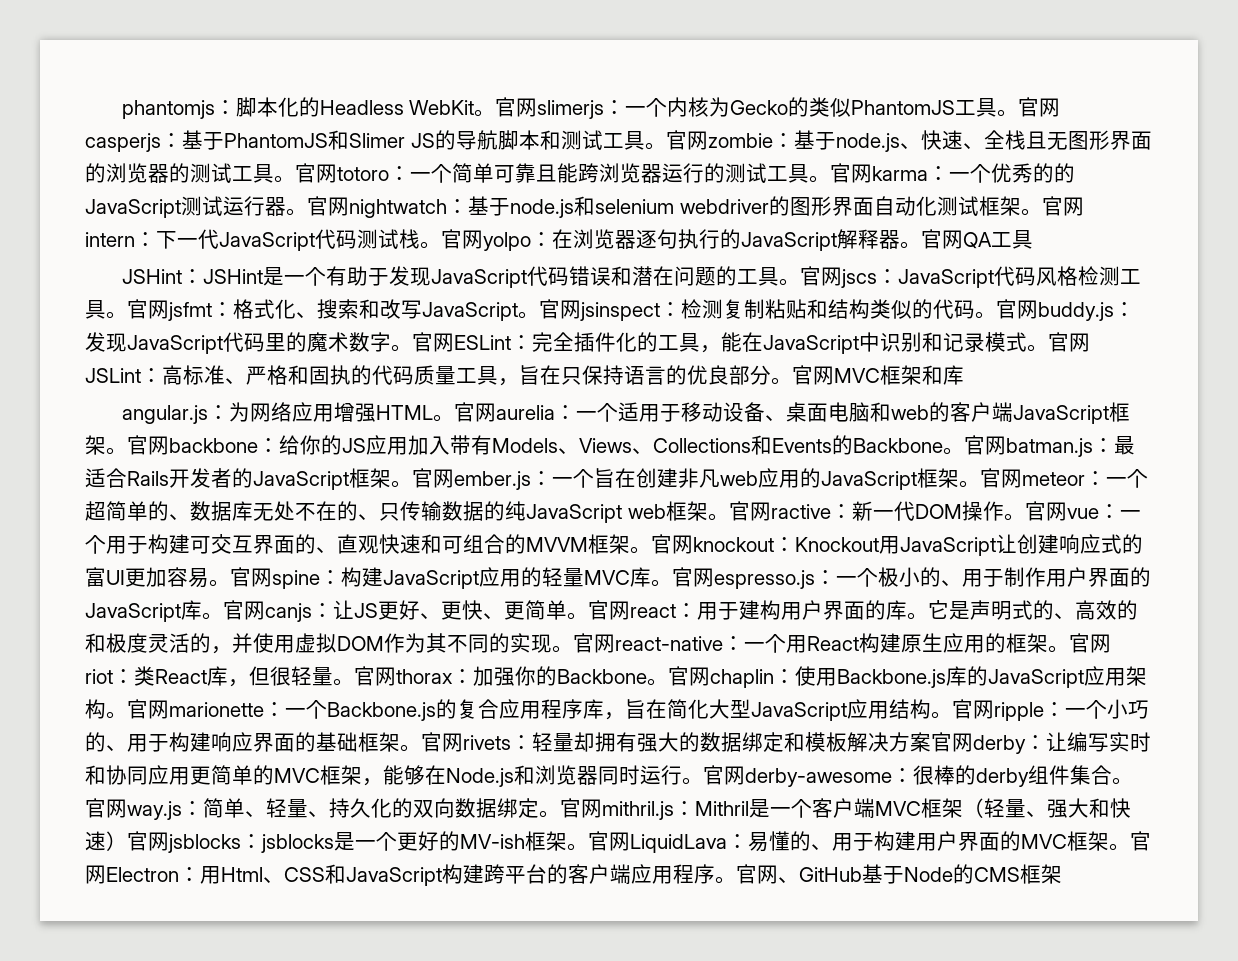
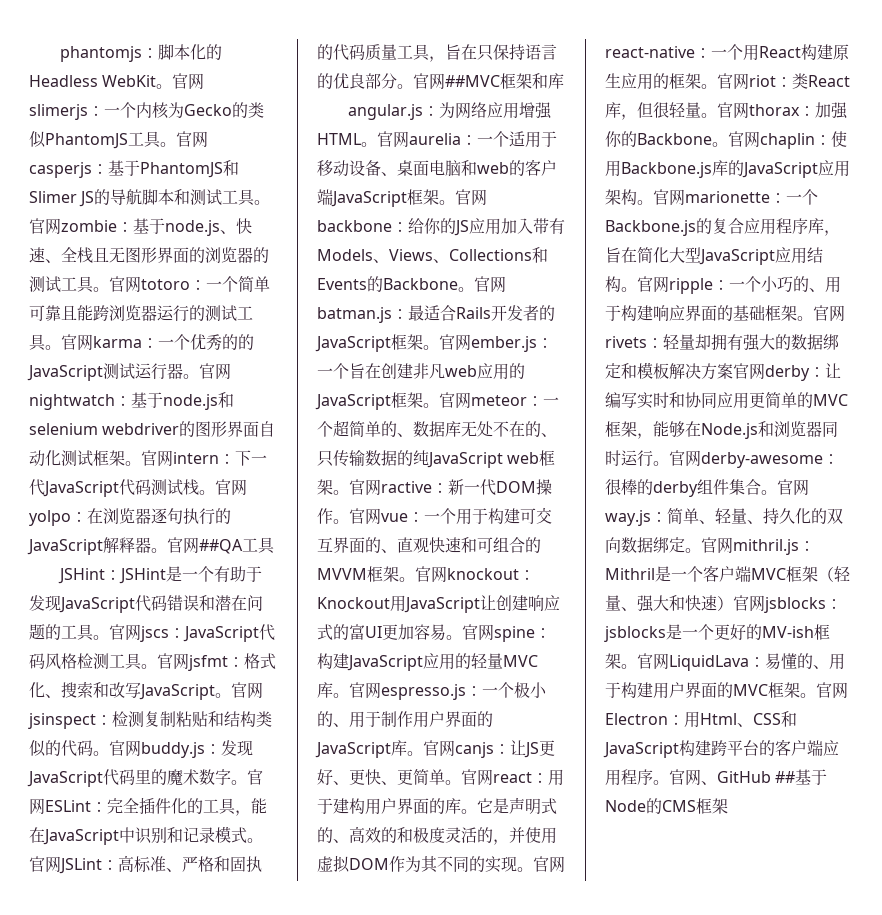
[963,232,992,249] QA -> [199,539,243,554] ##QA
[834,368,880,383] MVC -> [445,75,500,87] ##MVC
(862, 874) none -> [775,771,796,783] ##

